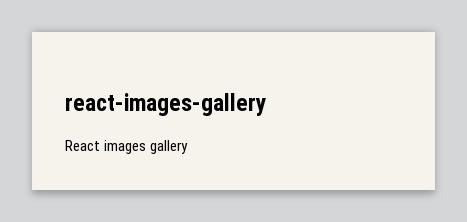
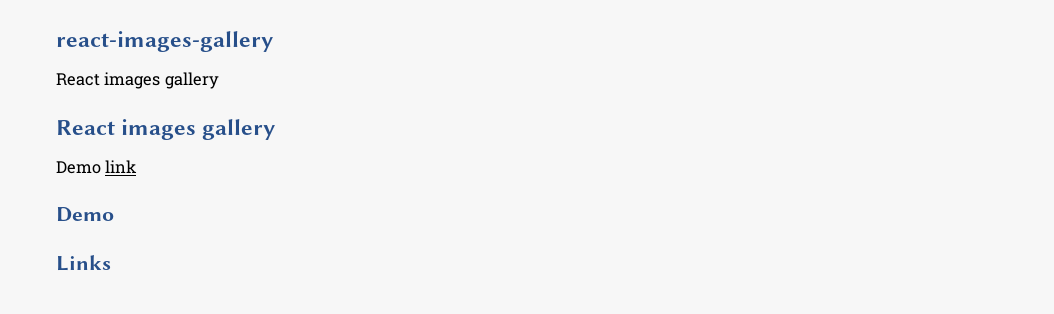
(189, 147) none -> [56,119,276,140] [56,160,138,174] [56,207,114,222] [56,255,111,271] // React images gallery // Demo link // Demo // Links

